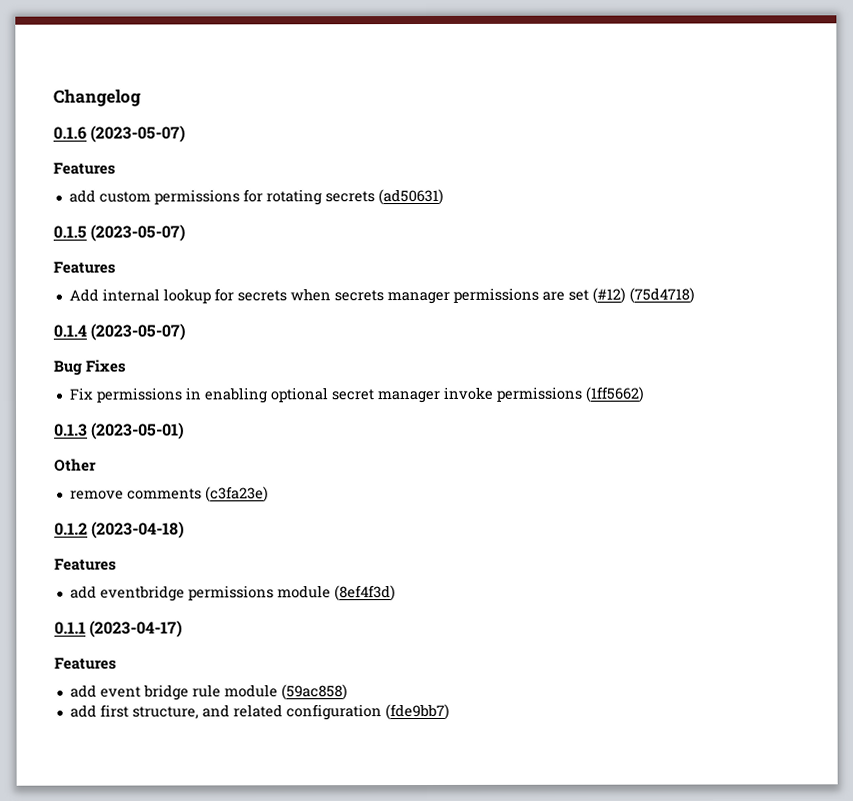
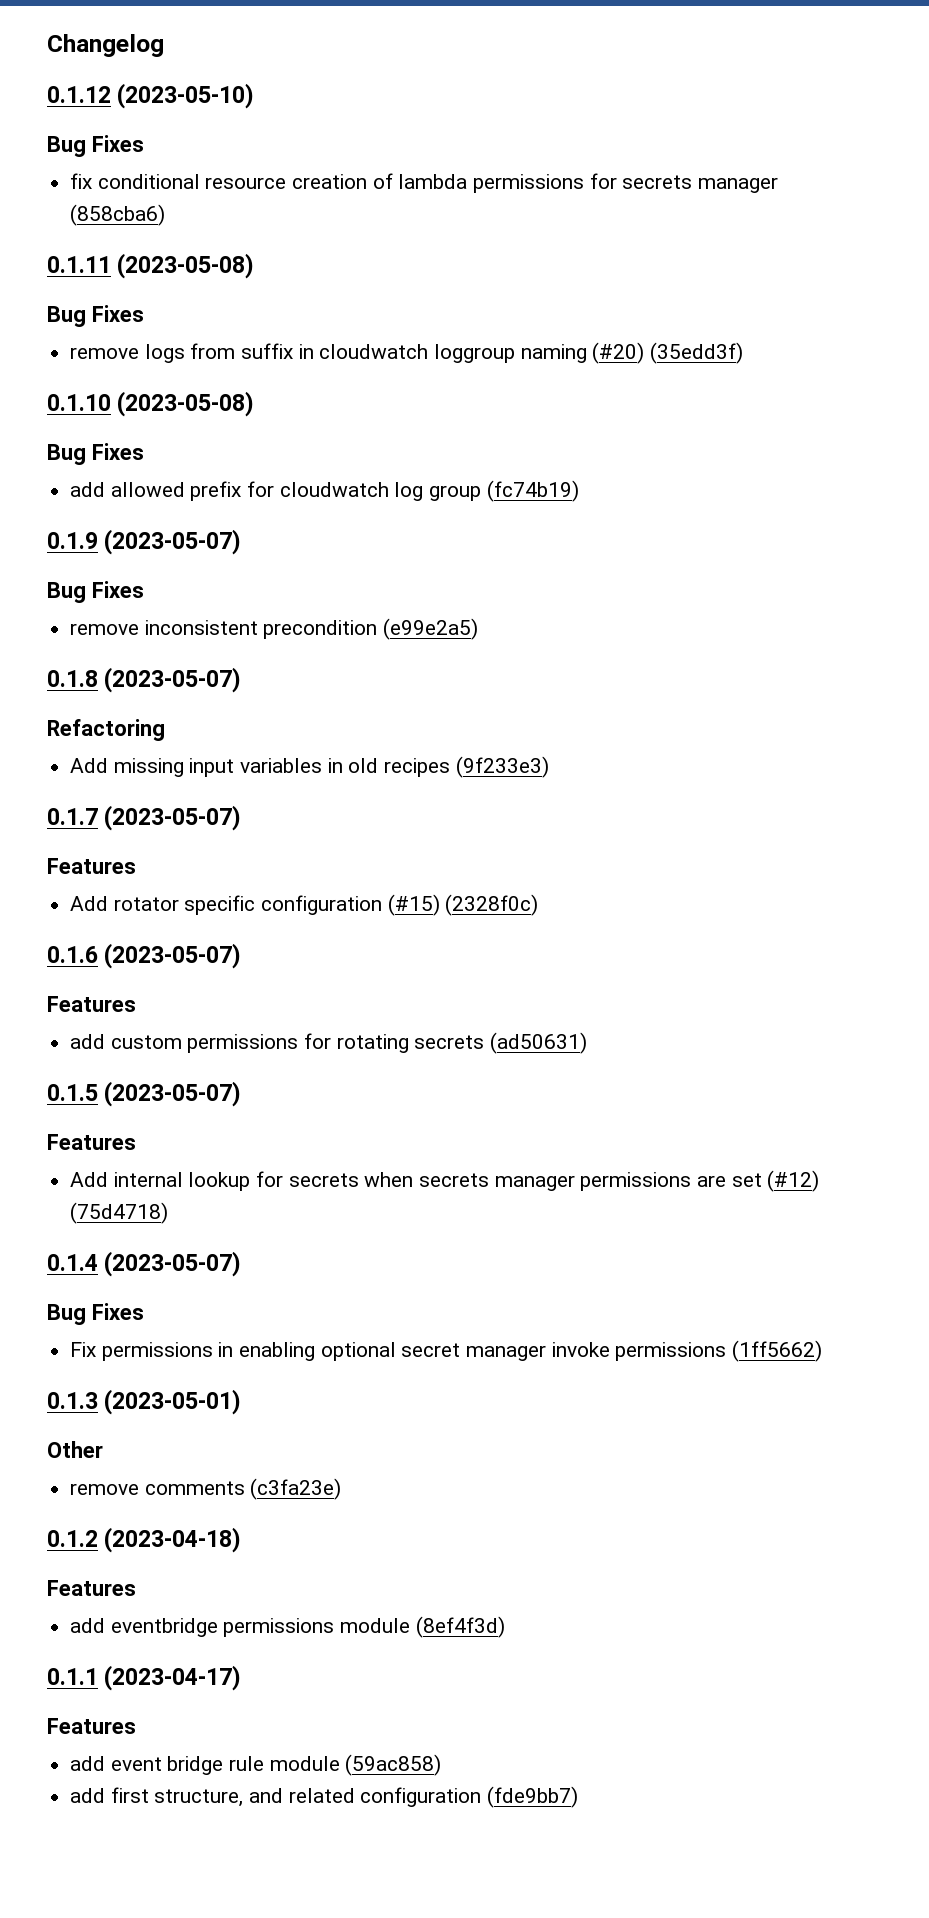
(141, 98) none -> [47,83,255,109] [47,135,144,157] [70,173,779,193] [70,204,166,226] [47,253,255,279] [47,305,144,327] [70,342,744,364] [47,391,255,417] [47,443,144,465] [70,480,579,502] [47,529,242,555] [47,581,144,603] [70,618,479,640] [47,667,242,693] [47,719,165,741] [70,756,549,778] [47,805,242,831] [47,858,136,874] [70,894,539,916] // 0.1.12 (2023-05-10) // Bug Fixes // fix conditional resource creation of lambda permissions for secrets manager (858cba6) // 0.1.11 (2023-05-08) // Bug Fixes // remove logs from suffix in cloudwatch loggroup naming (#20) (35edd3f) // 0.1.10 (2023-05-08) // Bug Fixes // add allowed prefix for cloudwatch log group (fc74b19) // 0.1.9 (2023-05-07) // Bug Fixes // remove inconsistent precondition (e99e2a5) // 0.1.8 (2023-05-07) // Refactoring // Add missing input variables in old recipes (9f233e3) // 0.1.7 (2023-05-07) // Features // Add rotator specific configuration (#15) (2328f0c)

